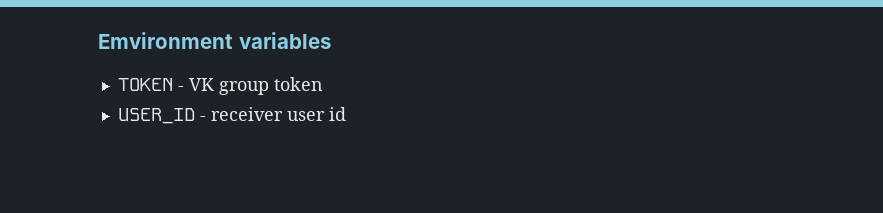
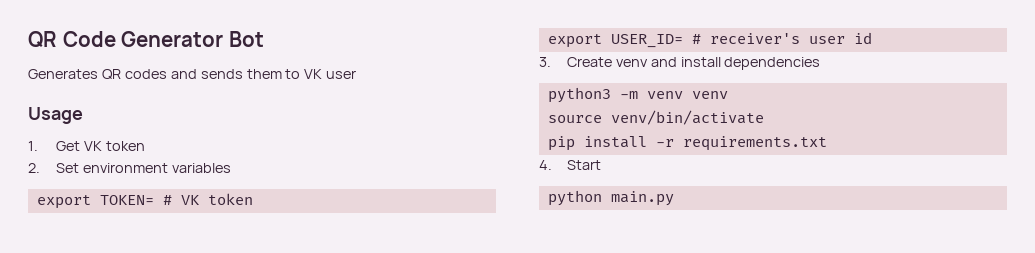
[98,32,331,49] [117,77,323,95] [117,107,346,124] Emvironment variables // TOKEN - VK group token // USER_ID - receiver user id -> [28,31,264,48] [28,69,357,79] [28,107,83,124] [28,141,145,151] [28,163,231,173] [36,193,253,209] [547,32,872,48] [539,57,821,70] [547,87,728,103] [547,110,764,125] [547,136,827,151] [539,160,601,170] [547,190,674,206] QR Code Generator Bot // Generates QR codes and sends them to VK user // Usage // 1. Get VK token // 2. Set environment variables // export TOKEN= # VK token // export USER_ID= # receiver's user id // 3. Create venv and install dependencies // python3 -m venv venv // source venv/bin/activate // pip install -r requirements.txt // 4. Start // python main.py

